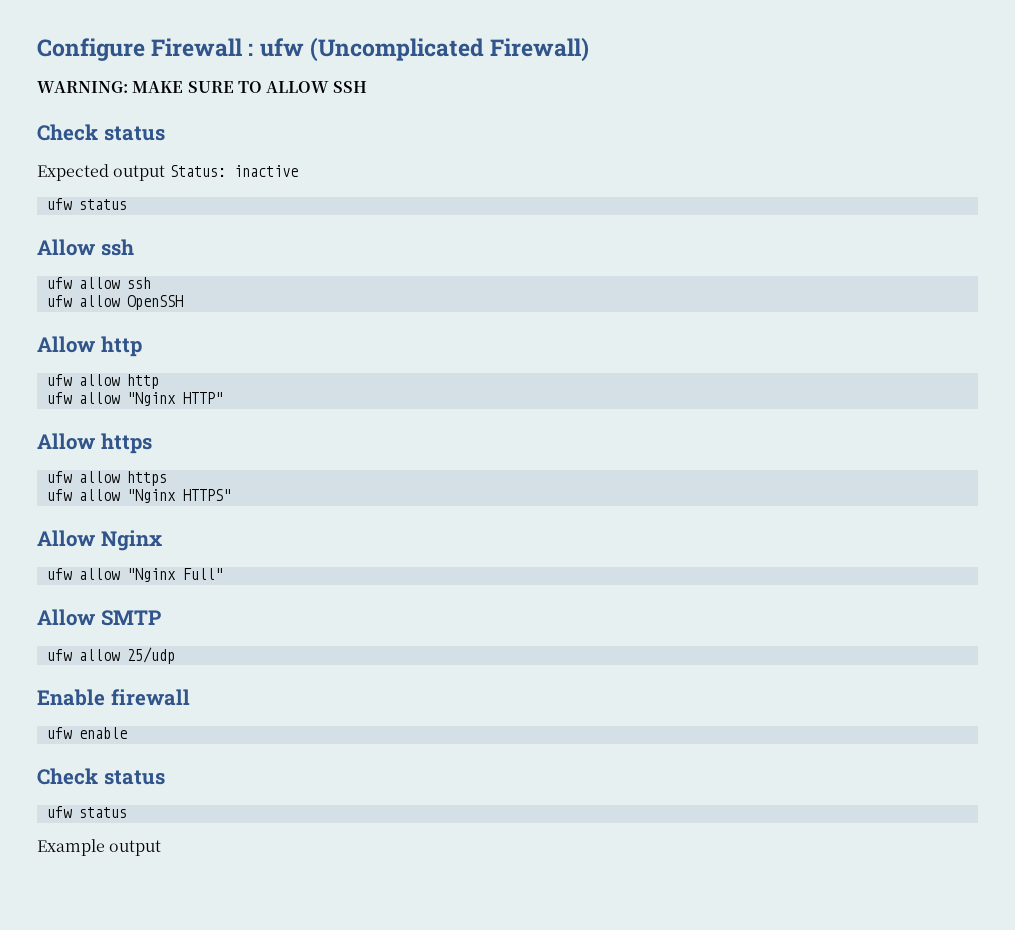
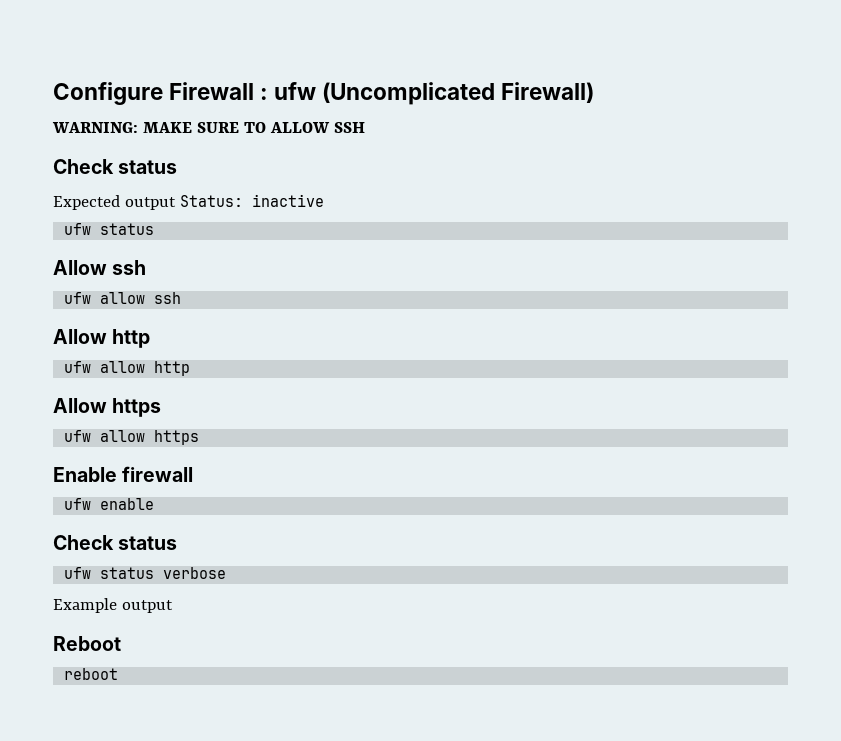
[46,295,183,310] // ufw allow OpenSSH -> (182, 298) none
[46,392,223,406] // ufw allow "Nginx HTTP" -> (191, 368) none
[46,489,231,503] [37,530,162,551] [46,568,223,582] [37,609,161,626] [46,647,175,664] // ufw allow "Nginx HTTPS" // Allow Nginx // ufw allow "Nginx Full" // Allow SMTP // ufw allow 25/udp -> (200, 437) none
(127, 812) none -> [163,567,227,579] verbose
(162, 848) none -> [53,636,121,651] [64,668,119,680] // Reboot // reboot

